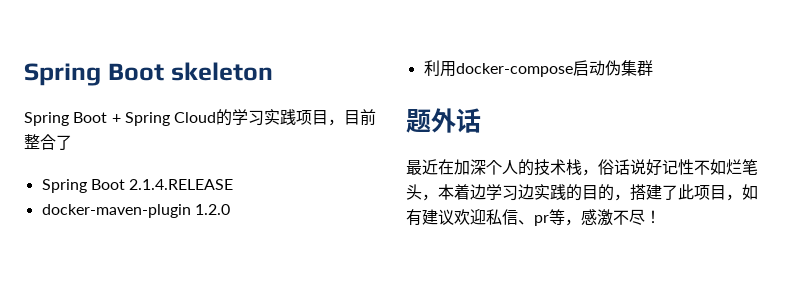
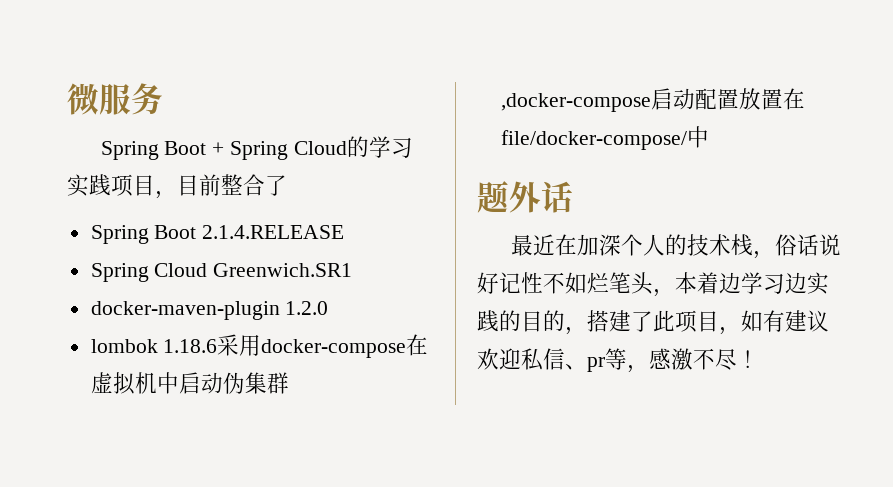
[24,62,273,86] Spring Boot skeleton -> [67,83,163,115] 微服务
(234, 184) none -> [90,263,353,282] // Spring Cloud Greenwich.SR1
[423,60,653,77] 利用docker-compose启动伪集群 -> [90,334,429,358] [90,372,289,395] [500,88,805,112] [500,126,709,150] lombok 1.18.6采用docker-compose在虚拟机中启动伪集群,docker-compose启动配置放置在file/docker-compose/中

